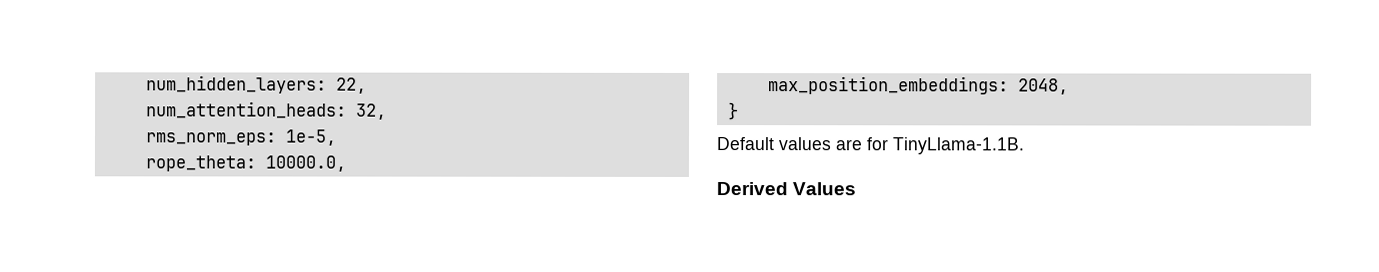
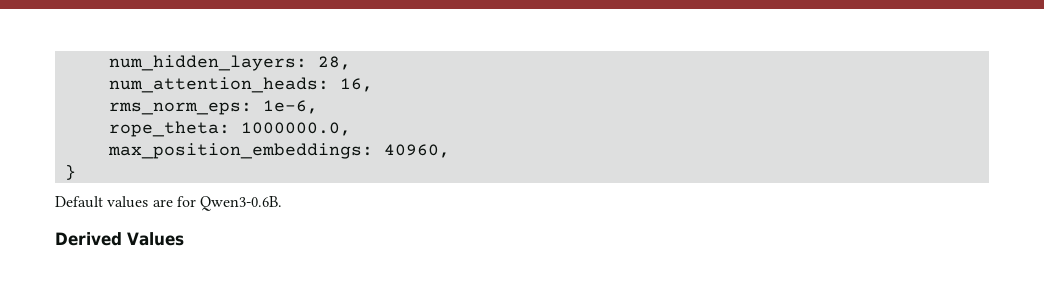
[335,77,367,94] 22, -> [317,56,351,70] 28,
[355,103,387,120] 32, -> [339,78,373,92] 16,
[284,129,337,146] 1e-5, -> [262,100,318,114] 1e-6,
[264,155,346,172] 10000.0, -> [240,122,351,136] 1000000.0,
[1017,78,1069,95] 2048, -> [383,144,450,158] 40960,
[892,137,1024,155] TinyLlama-1.1B. -> [200,196,283,211] Qwen3-0.6B.

